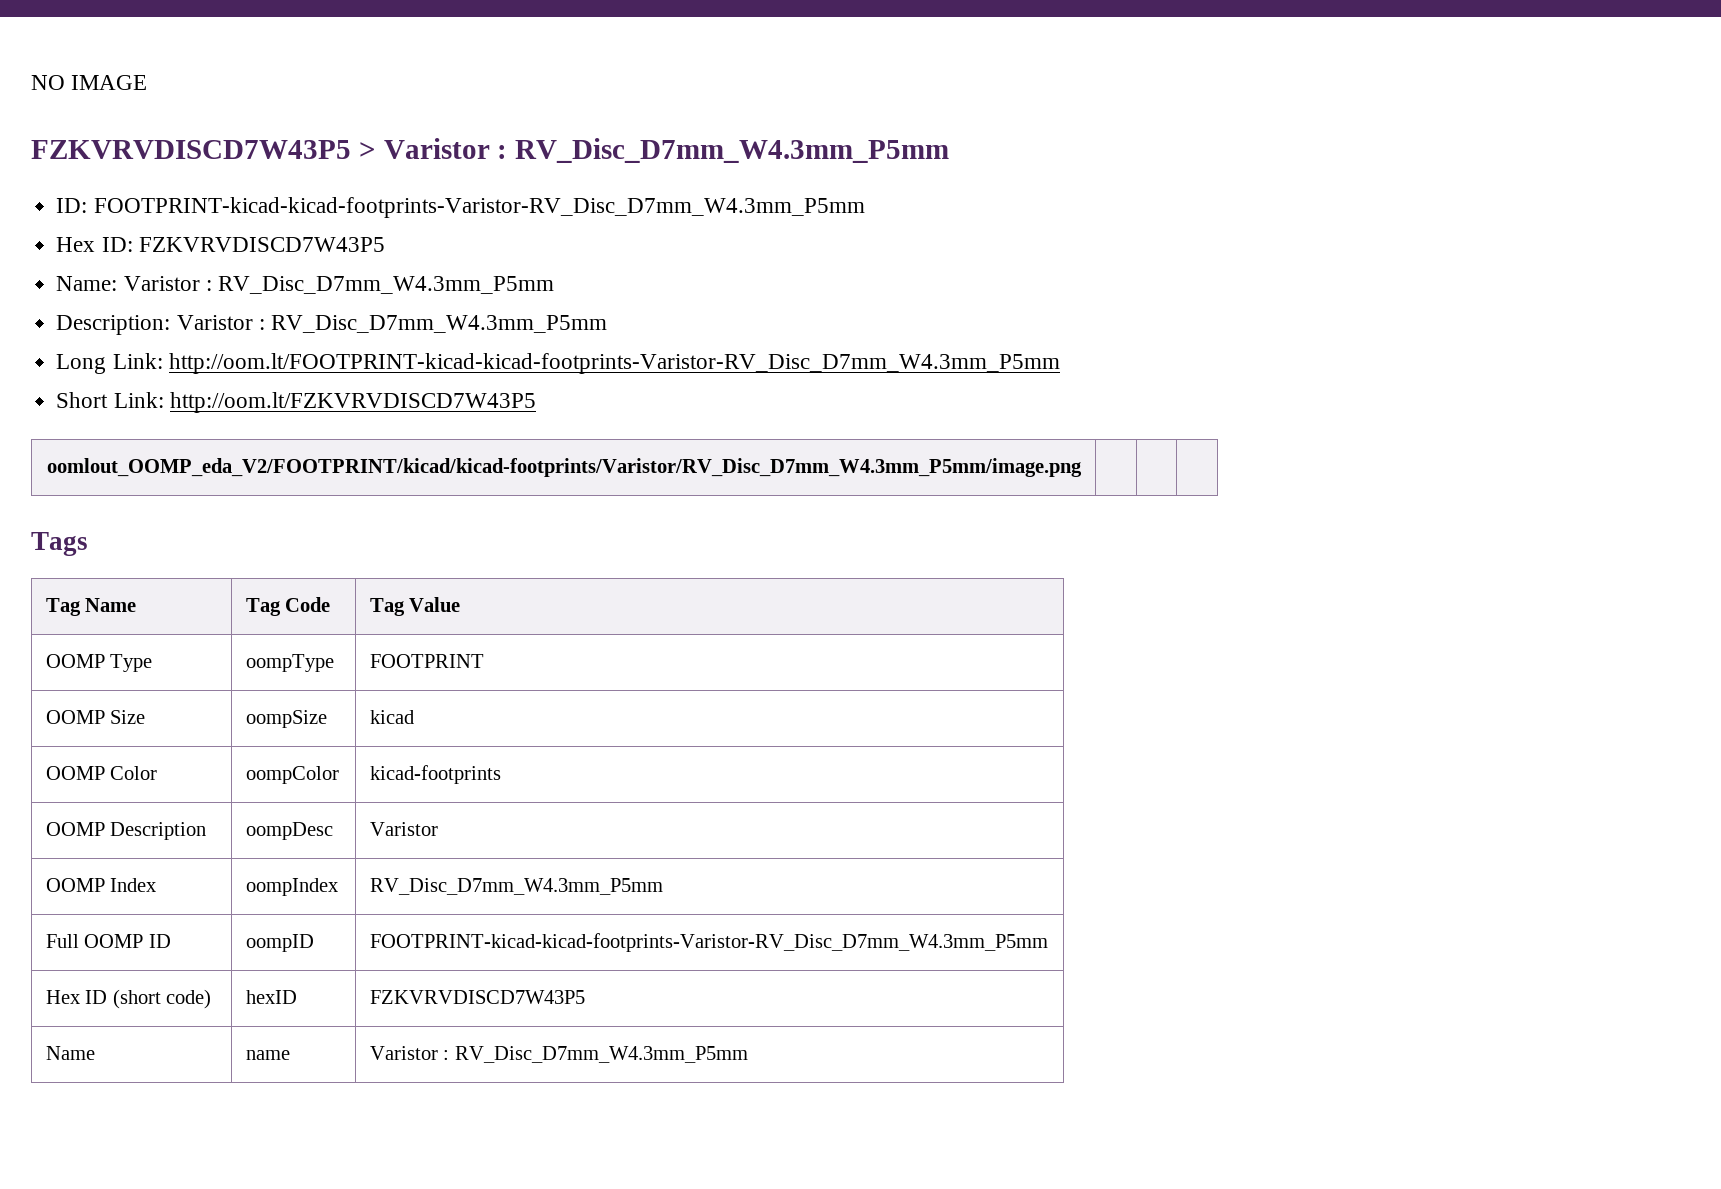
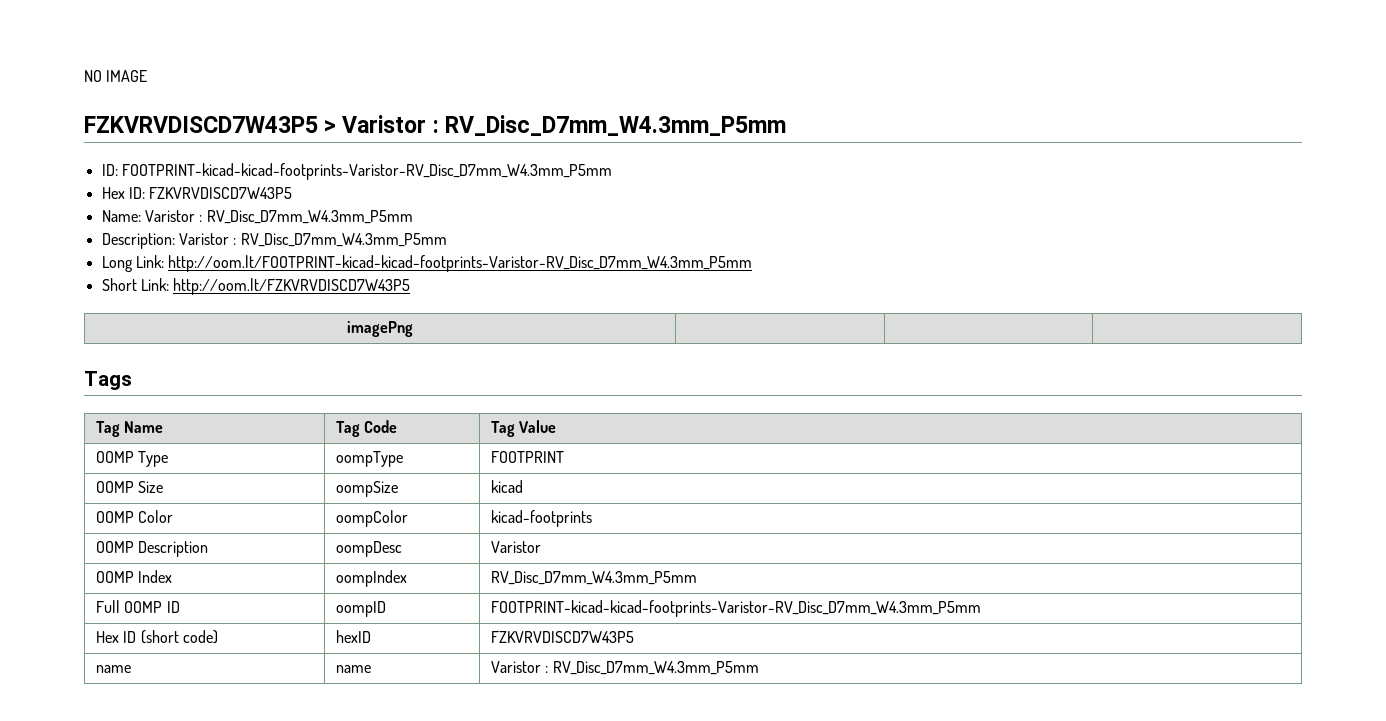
[46,458,1082,477] oomlout_OOMP_eda_V2/FOOTPRINT/kicad/kicad-footprints/Varistor/RV_Disc_D7mm_W4.3mm_P5mm/image.png -> [347,321,413,337] imagePng
[45,1046,95,1060] Name -> [96,665,132,673] name

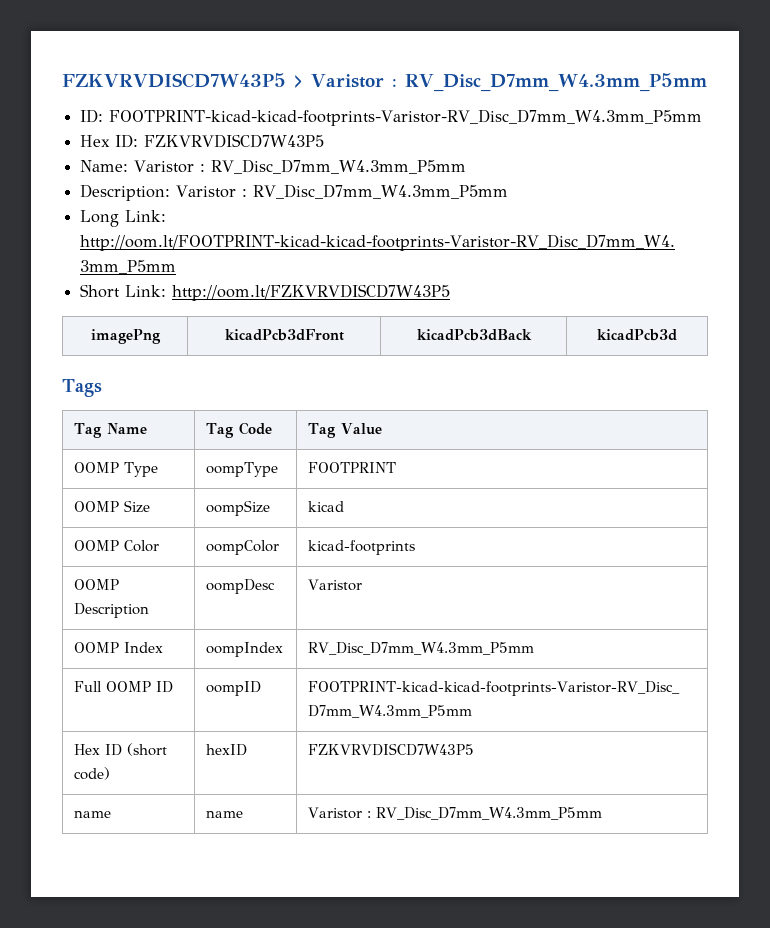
[84,70,148,82] NO IMAGE // -> (62, 80) none
(413, 329) | | -> [224,329,344,341] [416,329,532,341] [597,329,677,341] kicadPcb3dFront | kicadPcb3dBack | kicadPcb3d

